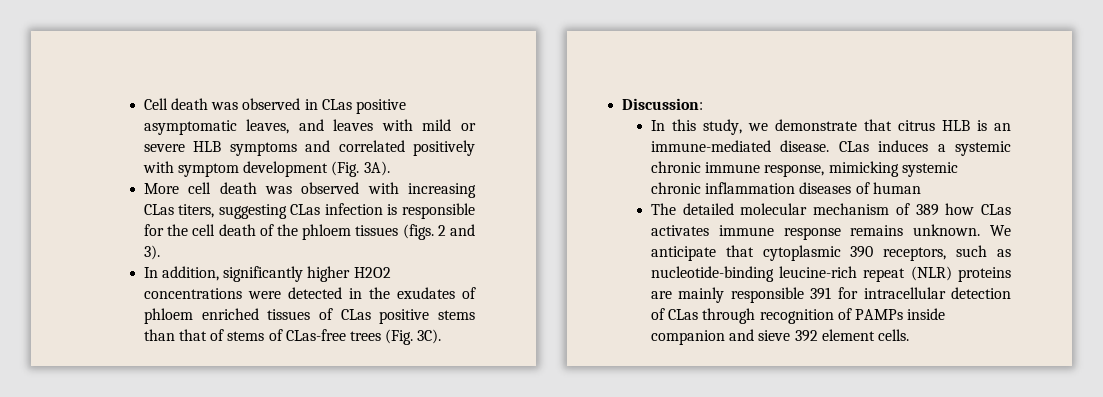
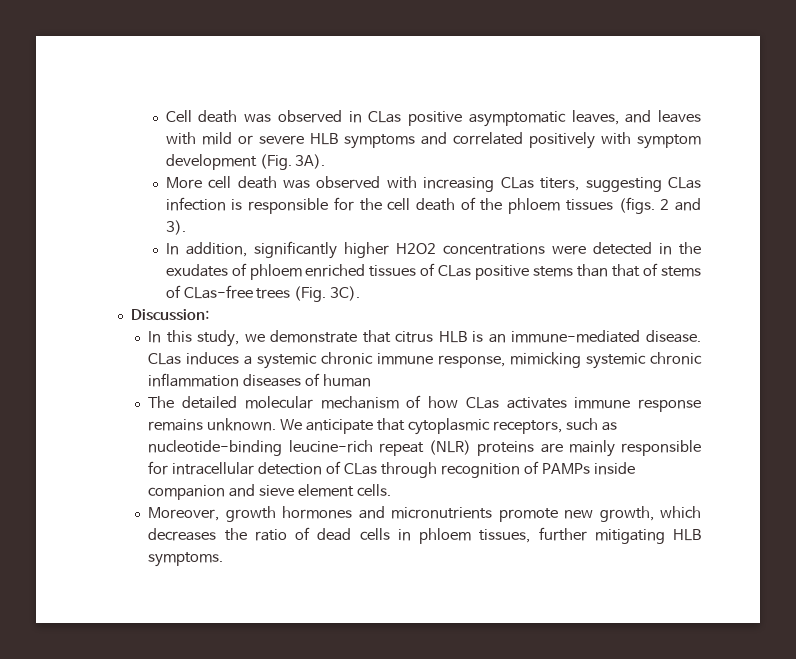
[915,204,939,216] 389 -> (422, 401) none
[850,246,874,258] 390 -> (490, 426) none
[810,287,832,300] 391 -> (702, 448) none
[794,330,818,342] 392 -> (295, 490) none
(909, 335) none -> [148,506,701,522] [148,527,701,544] [148,552,224,567] // Moreover, growth hormones and micronutrients promote new growth, which decreases the ratio of dead cells in phloem tissues, further mitigating HLB symptoms.

